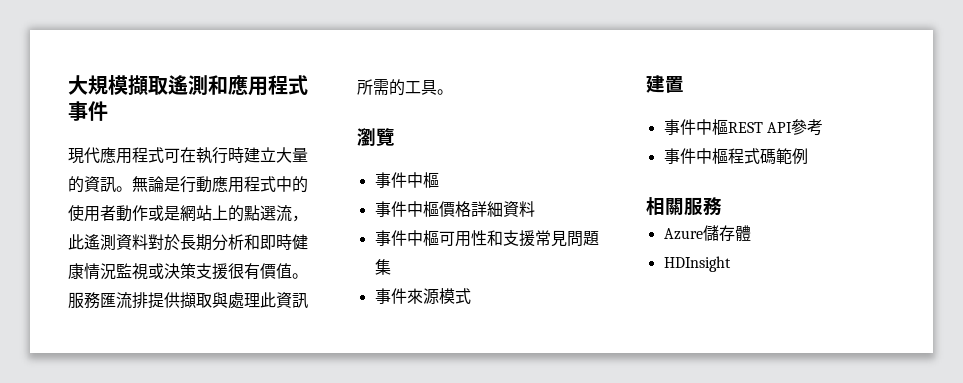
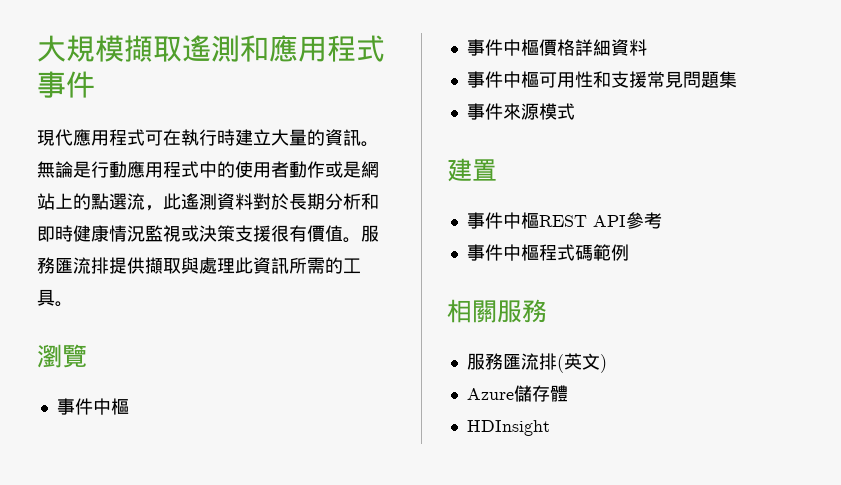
(722, 206) none -> [466,353,607,373] // 服務匯流排(英文)

